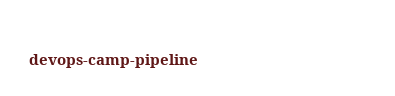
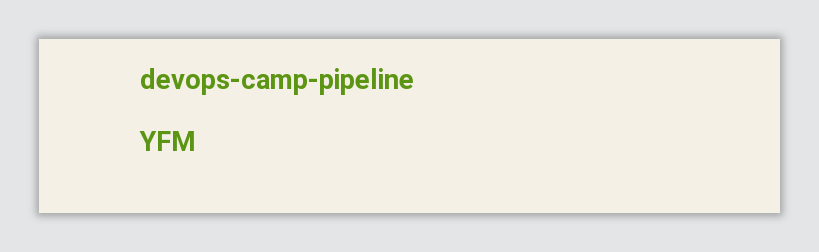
(198, 61) none -> [139,131,196,151] // YFM

